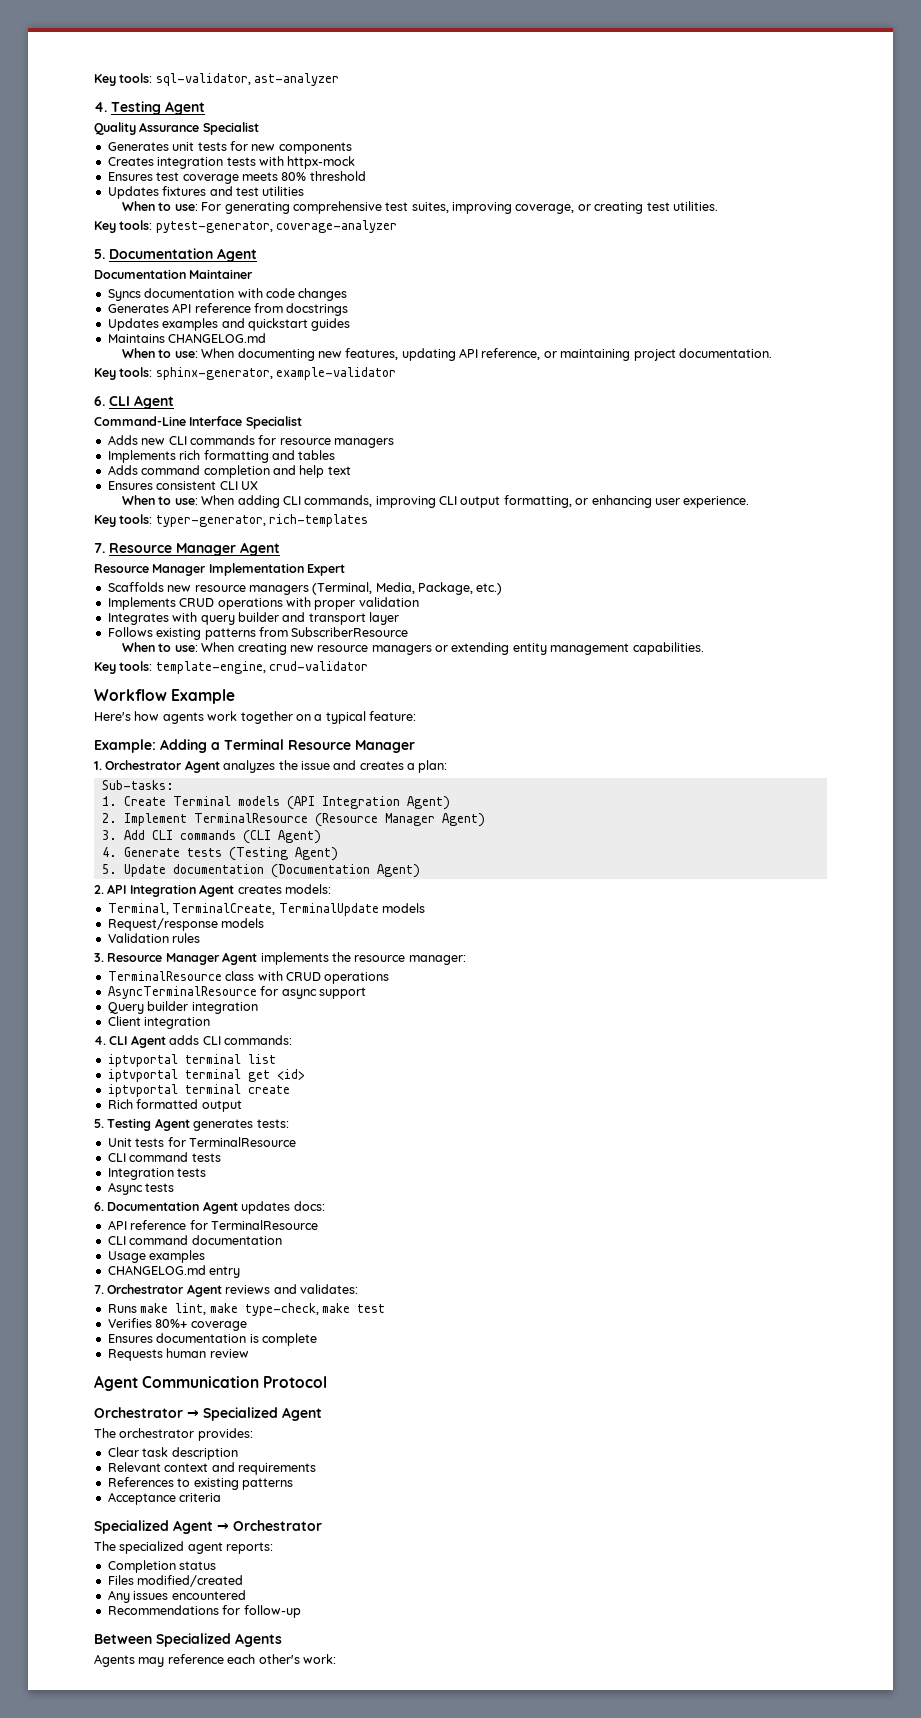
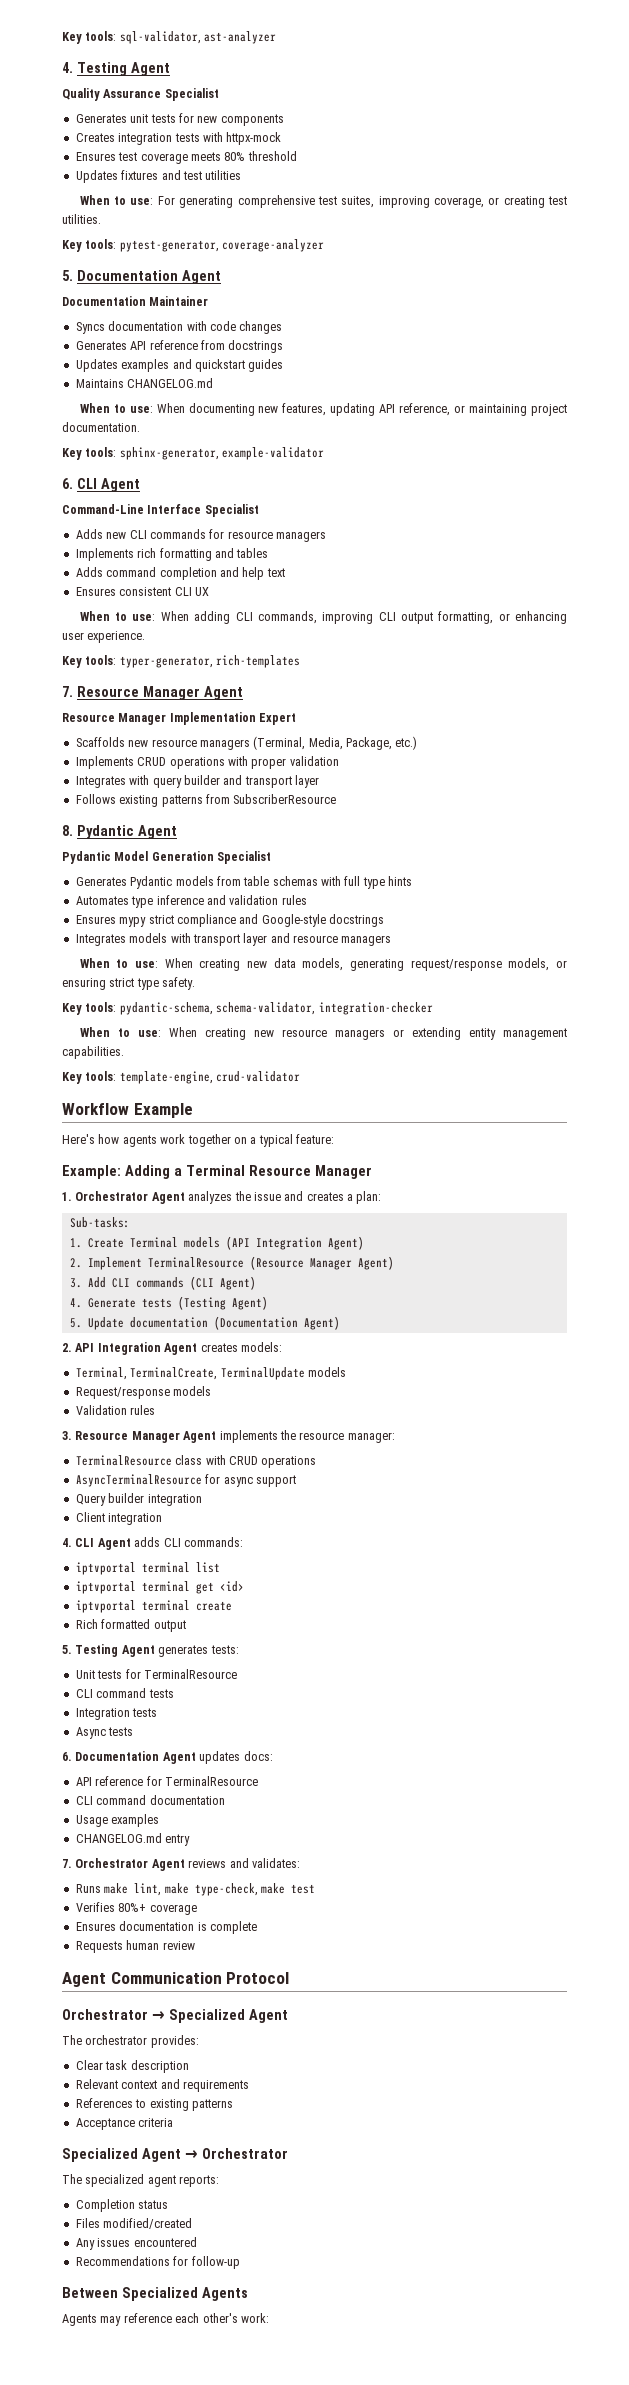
(409, 632) none -> [62,825,177,839] [62,851,272,864] [75,876,413,889] [75,895,307,908] [75,914,384,927] [75,933,392,946] [79,958,567,971] [62,977,196,990] [62,1002,433,1015] // 8. Pydantic Agent // Pydantic Model Generation Specialist // Generates Pydantic models from table schemas with full type hints // Automates type inference and validation rules // Ensures mypy strict compliance and Google-style docstrings // Integrates models with transport layer and resource managers // When to use: When creating new data models, generating request/response models, or ensuring strict type safety. // Key tools: pydantic-schema, schema-validator, integration-checker

